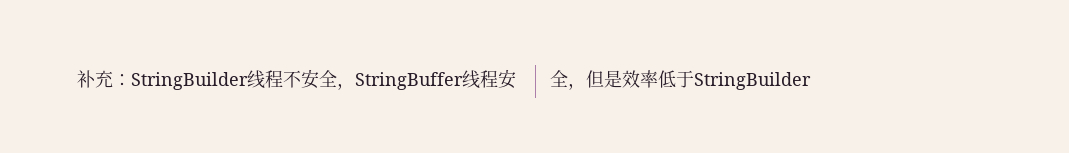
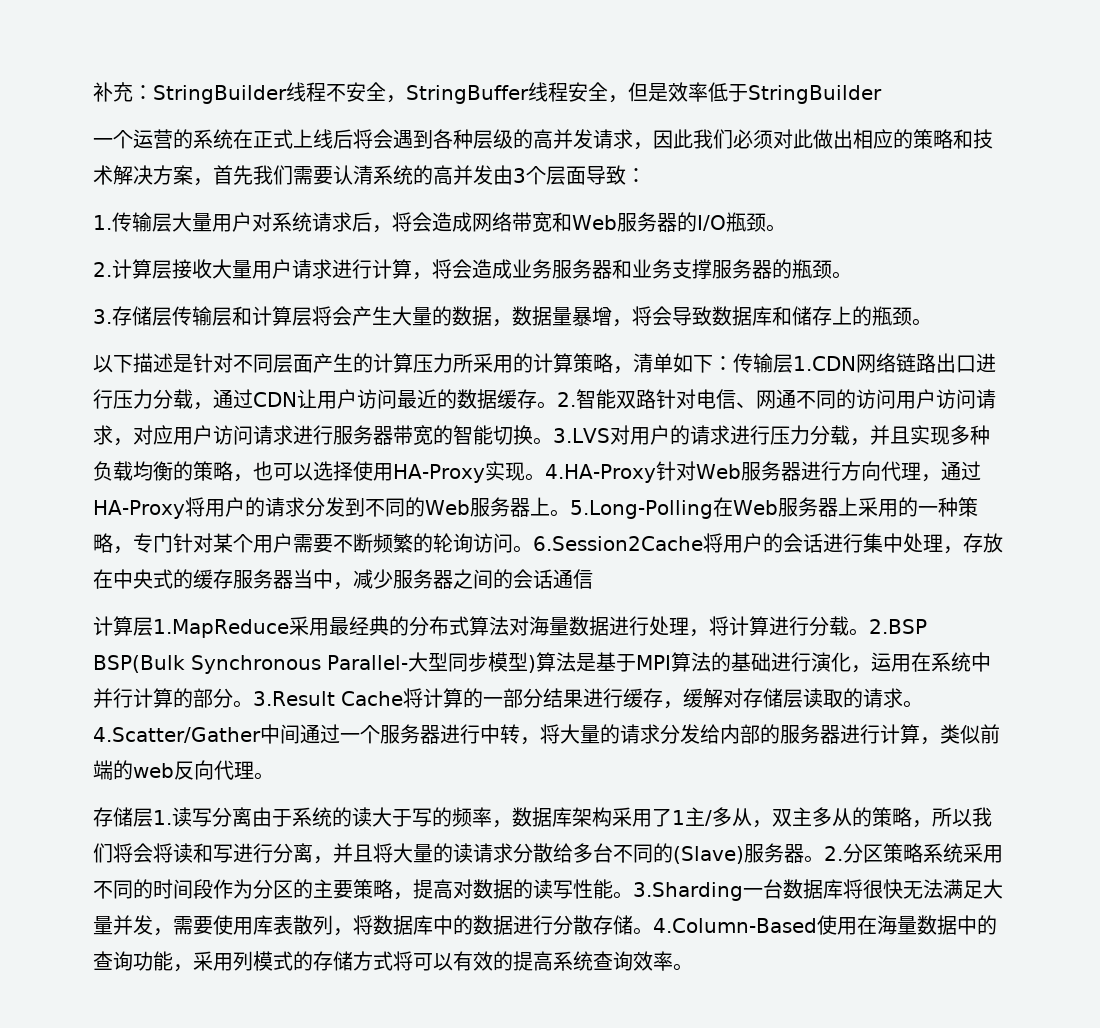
(811, 81) none -> [93,129,993,150] [93,165,646,186] [93,212,786,233] [93,259,852,280] [93,306,932,327] [93,353,996,374] [93,389,996,410] [93,425,990,446] [93,461,981,483] [93,497,978,519] [93,533,1003,554] [93,569,593,590] [93,616,927,638] [93,652,991,674] [93,688,923,709] [93,724,1000,745] [93,760,274,780] [93,807,992,828] [93,843,1003,864] [93,879,1003,901] [93,915,997,936] [93,951,693,972] // 一个运营的系统在正式上线后将会遇到各种层级的高并发请求，因此我们必须对此做出相应的策略和技术解决方案，首先我们需要认清系统的高并发由3个层面导致： // 1.传输层大量用户对系统请求后，将会造成网络带宽和Web服务器的I/O瓶颈。 // 2.计算层接收大量用户请求进行计算，将会造成业务服务器和业务支撑服务器的瓶颈。 // 3.存储层传输层和计算层将会产生大量的数据，数据量暴增，将会导致数据库和储存上的瓶颈。 // 以下描述是针对不同层面产生的计算压力所采用的计算策略，清单如下：传输层1.CDN网络链路出口进行压力分载，通过CDN让用户访问最近的数据缓存。2.智能双路针对电信、网通不同的访问用户访问请求，对应用户访问请求进行服务器带宽的智能切换。3.LVS对用户的请求进行压力分载，并且实现多种负载均衡的策略，也可以选择使用HA-Proxy实现。4.HA-Proxy针对Web服务器进行方向代理，通过HA-Proxy将用户的请求分发到不同的Web服务器上。5.Long-Polling在Web服务器上采用的一种策略，专门针对某个用户需要不断频繁的轮询访问。6.Session2Cache将用户的会话进行集中处理，存放在中央式的缓存服务器当中，减少服务器之间的会话通信 // 计算层1.MapReduce采用最经典的分布式算法对海量数据进行处理，将计算进行分载。2.BSP BSP(Bulk Synchronous Parallel-大型同步模型)算法是基于MPI算法的基础进行演化，运用在系统中并行计算的部分。3.Result Cache将计算的一部分结果进行缓存，缓解对存储层读取的请求。4.Scatter/Gather中间通过一个服务器进行中转，将大量的请求分发给内部的服务器进行计算，类似前端的web反向代理。 // 存储层1.读写分离由于系统的读大于写的频率，数据库架构采用了1主/多从，双主多从的策略，所以我们将会将读和写进行分离，并且将大量的读请求分散给多台不同的(Slave)服务器。2.分区策略系统采用不同的时间段作为分区的主要策略，提高对数据的读写性能。3.Sharding一台数据库将很快无法满足大量并发，需要使用库表散列，将数据库中的数据进行分散存储。4.Column-Based使用在海量数据中的查询功能，采用列模式的存储方式将可以有效的提高系统查询效率。

